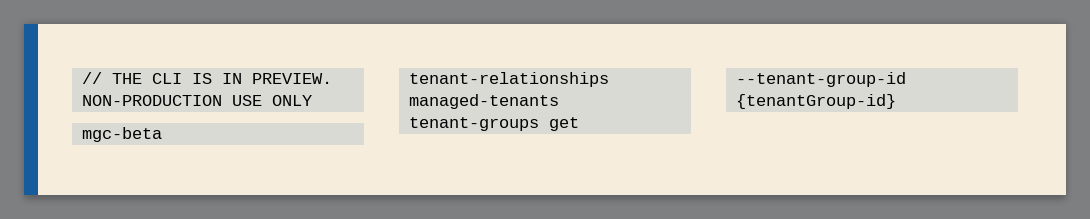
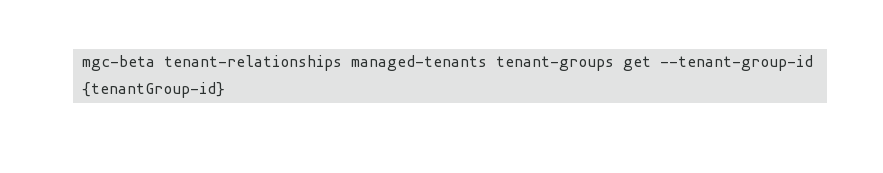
[81,72,332,84] [81,95,312,106] // THE CLI IS IN PREVIEW. NON-PRODUCTION USE ONLY // -> (82, 63) none

